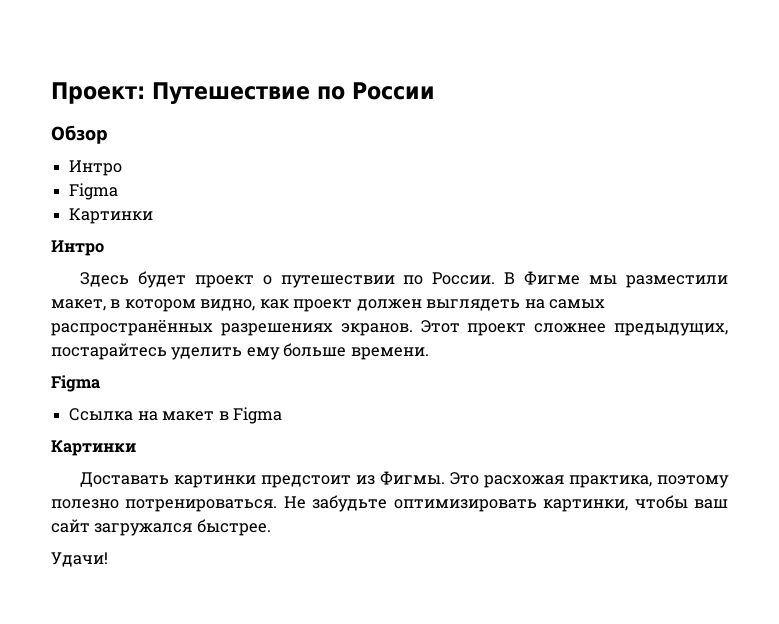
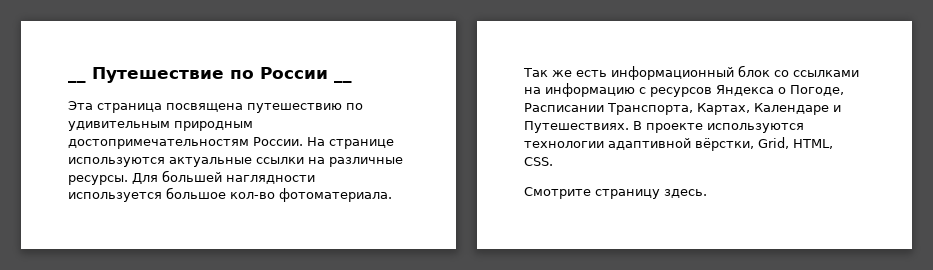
[51,82,145,104] Проект: -> [68,79,86,83] __
[51,125,108,144] [69,160,123,176] [69,183,119,200] [69,208,154,224] [51,240,104,256] [79,271,729,288] [51,299,606,312] [51,320,728,336] [51,343,429,360] [51,375,100,392] [69,407,282,424] [51,440,136,456] [79,471,729,488] [51,495,728,512] [51,519,271,536] [51,552,108,567] // Обзор // Интро // Figma // Картинки // Интро // Здесь будет проект о путешествии по России. В Фигме мы разместили макет, в котором видно, как проект должен выглядеть на самых распространённых разрешениях экранов. Этот проект сложнее предыдущих, постарайтесь уделить ему больше времени. // Figma // Ссылка на макет в Figma // Картинки // Доставать картинки предстоит из Фигмы. Это расхожая практика, поэтому полезно потренироваться. Не забудьте оптимизировать картинки, чтобы ваш сайт загружался быстрее. // Удачи! -> [334,79,352,83] [68,101,363,113] [68,121,253,131] [68,137,394,149] [68,157,403,167] [68,170,315,185] [68,187,392,202] [523,65,859,80] [524,83,844,97] [524,103,841,115] [524,121,804,133] [524,137,833,151] [524,157,553,166] [524,187,707,199] __ // Эта страница посвящена путешествию по удивительным природным достопримечательностям России. На странице используются актуальные ссылки на различные ресурсы. Для большей наглядности используется большое кол-во фотоматериала. Так же есть информационный блок со ссылками на информацию с ресурсов Яндекса о Погоде, Расписании Транспорта, Картах, Календаре и Путешествиях. В проекте используются технологии адаптивной вёрстки, Grid, HTML, CSS. // Смотрите страницу здесь.

